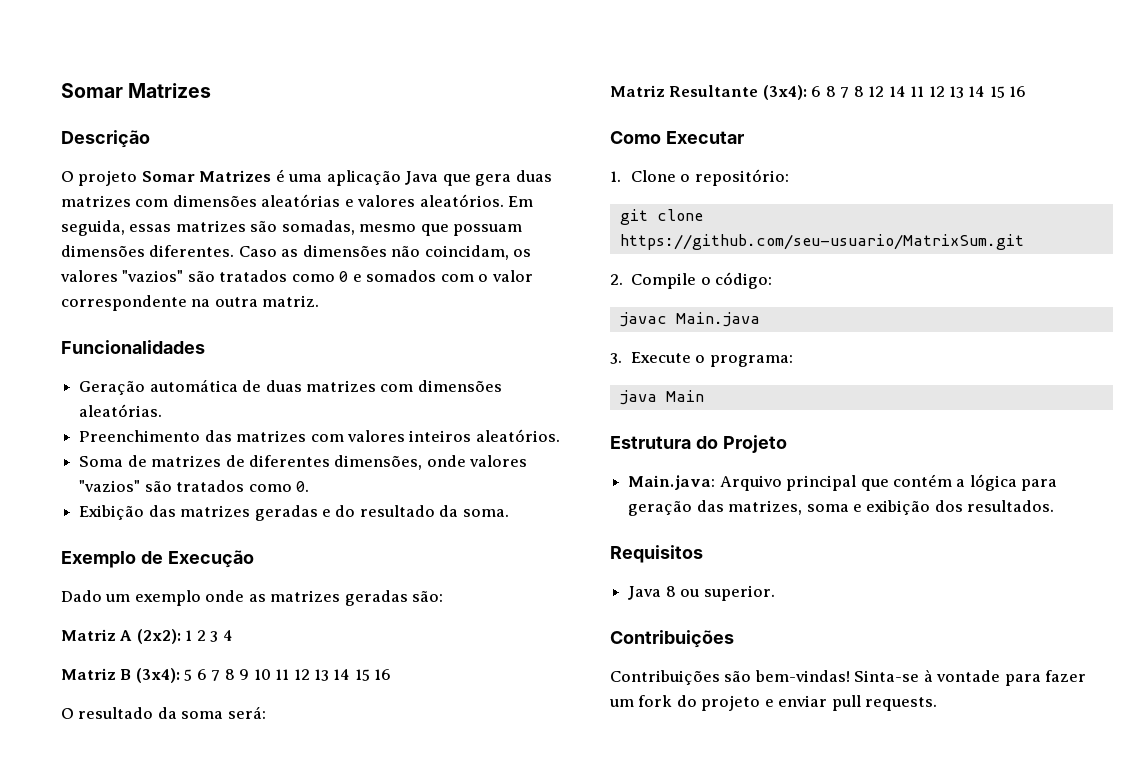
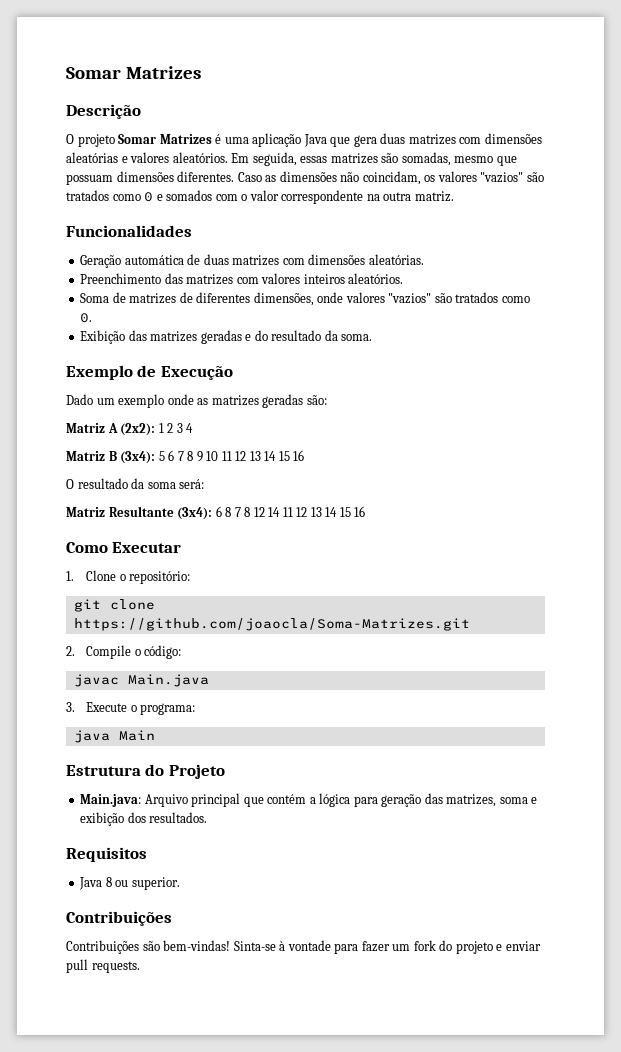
[619,234,1024,250] https://github.com/seu-usuario/MatrixSum.git -> [73,618,470,631] https://github.com/joaocla/Soma-Matrizes.git

